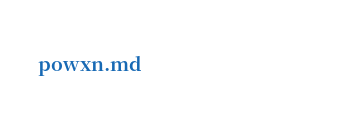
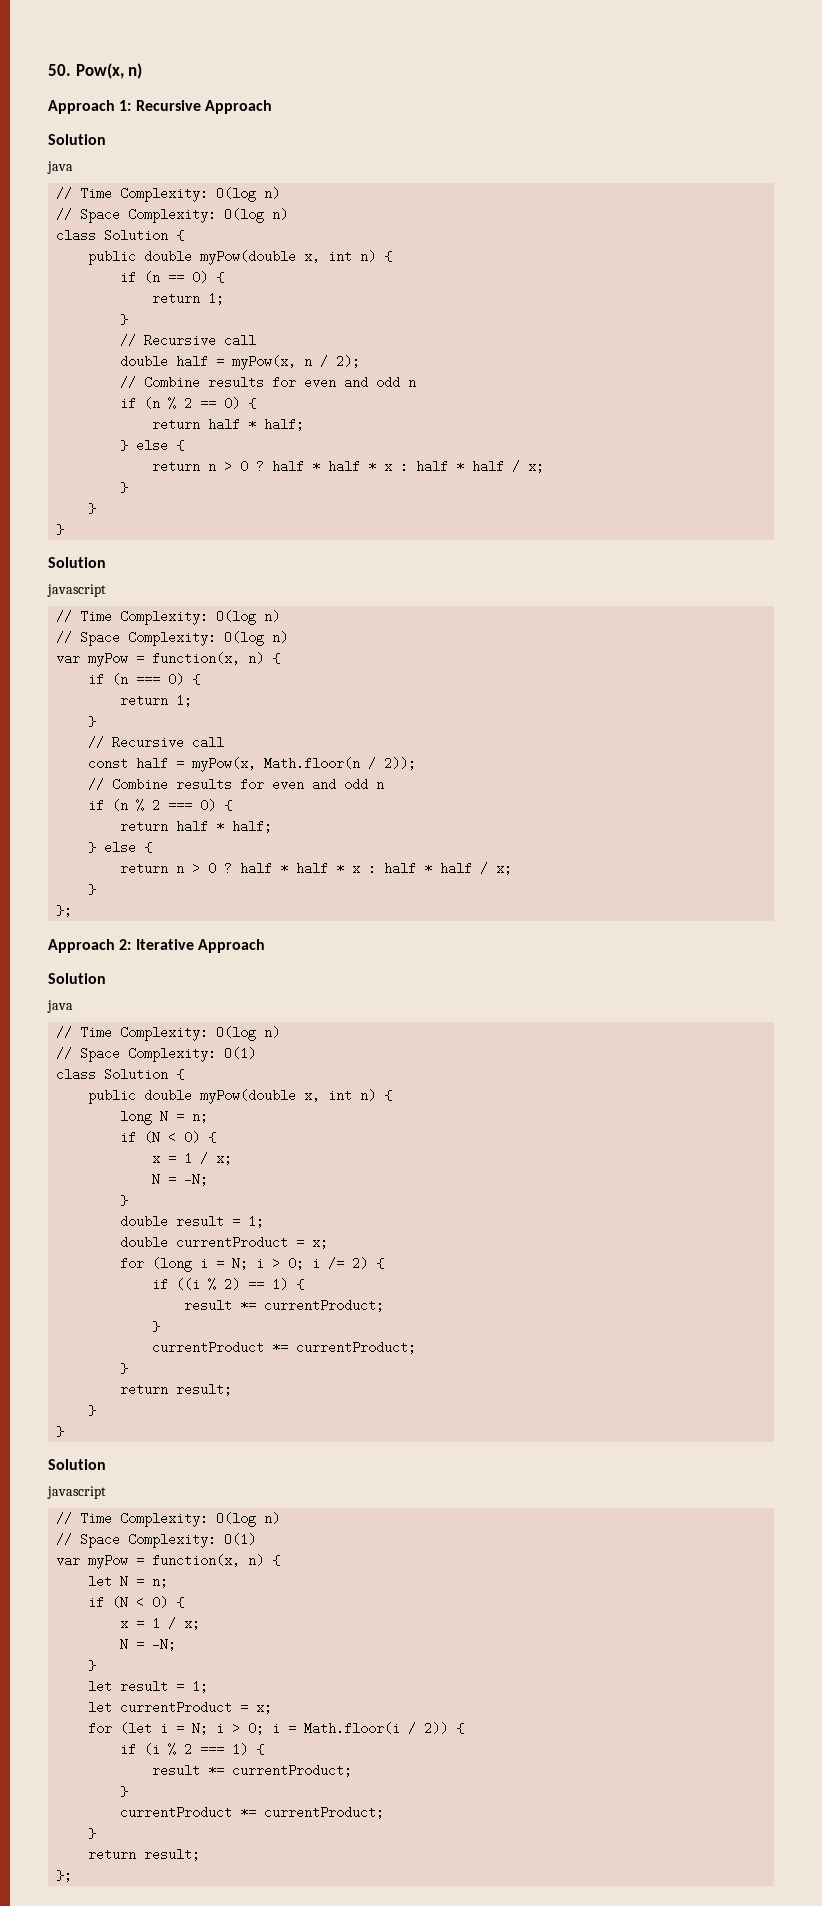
[38,55,142,76] powxn.md -> [48,63,143,79] [48,100,272,114] [48,134,106,145] [47,161,73,174] [56,187,281,202] [56,208,289,223] [56,229,185,242] [88,250,393,265] [120,271,225,284] [152,292,225,305] [120,314,129,325] [120,334,257,347] [120,355,361,370] [120,376,417,389] [120,397,257,410] [152,418,305,431] [120,439,185,452] [152,460,545,473] [120,482,129,493] [88,503,97,514] [56,524,65,535] [48,557,106,568] [47,584,106,597] [56,610,281,625] [56,631,289,646] [56,652,281,667] [88,673,201,686] [120,694,193,707] [88,716,97,727] [88,736,225,749] [88,757,417,772] [88,778,385,791] [88,799,233,812] [120,820,273,833] [88,841,153,854] [120,862,513,875] [88,884,97,895] [56,904,73,917] [48,939,265,953] [48,973,106,984] [47,1000,73,1013] [56,1026,281,1041] [56,1047,257,1062] [56,1068,185,1081] [88,1089,393,1104] [120,1110,209,1125] [120,1131,217,1144] [152,1152,233,1165] [152,1173,209,1186] [120,1195,129,1206] [120,1215,265,1228] [120,1236,329,1249] [120,1257,385,1272] [152,1278,305,1291] [184,1299,385,1312] [152,1321,161,1332] [152,1341,417,1354] [120,1363,129,1374] [120,1383,233,1396] [88,1405,97,1416] [56,1426,65,1437] [48,1459,106,1470] [47,1486,106,1499] [56,1512,281,1527] [56,1533,257,1548] [56,1554,281,1569] [88,1575,169,1588] [88,1596,185,1609] [120,1617,201,1630] [120,1638,177,1651] [88,1660,97,1671] [88,1680,209,1693] [88,1701,273,1714] [88,1722,465,1735] [120,1743,265,1756] [152,1764,353,1777] [120,1786,129,1797] [120,1806,385,1819] [88,1828,97,1839] [88,1848,201,1861] [56,1869,73,1882] 50. Pow(x, n) // Approach 1: Recursive Approach // Solution // java // // Time Complexity: O(log n) // // Space Complexity: O(log n) // class Solution { // public double myPow(double x, int n) { // if (n == 0) { // return 1; // } // // Recursive call // double half = myPow(x, n / 2); // // Combine results for even and odd n // if (n % 2 == 0) { // return half * half; // } else { // return n > 0 ? half * half * x : half * half / x; // } // } // } // Solution // javascript // // Time Complexity: O(log n) // // Space Complexity: O(log n) // var myPow = function(x, n) { // if (n === 0) { // return 1; // } // // Recursive call // const half = myPow(x, Math.floor(n / 2)); // // Combine results for even and odd n // if (n % 2 === 0) { // return half * half; // } else { // return n > 0 ? half * half * x : half * half / x; // } // }; // Approach 2: Iterative Approach // Solution // java // // Time Complexity: O(log n) // // Space Complexity: O(1) // class Solution { // public double myPow(double x, int n) { // long N = n; // if (N < 0) { // x = 1 / x; // N = -N; // } // double result = 1; // double currentProduct = x; // for (long i = N; i > 0; i /= 2) { // if ((i % 2) == 1) { // result *= currentProduct; // } // currentProduct *= currentProduct; // } // return result; // } // } // Solution // javascript // // Time Complexity: O(log n) // // Space Complexity: O(1) // var myPow = function(x, n) { // let N = n; // if (N < 0) { // x = 1 / x; // N = -N; // } // let result = 1; // let currentProduct = x; // for (let i = N; i > 0; i = Math.floor(i / 2)) { // if (i % 2 === 1) { // result *= currentProduct; // } // currentProduct *= currentProduct; // } // return result; // };

